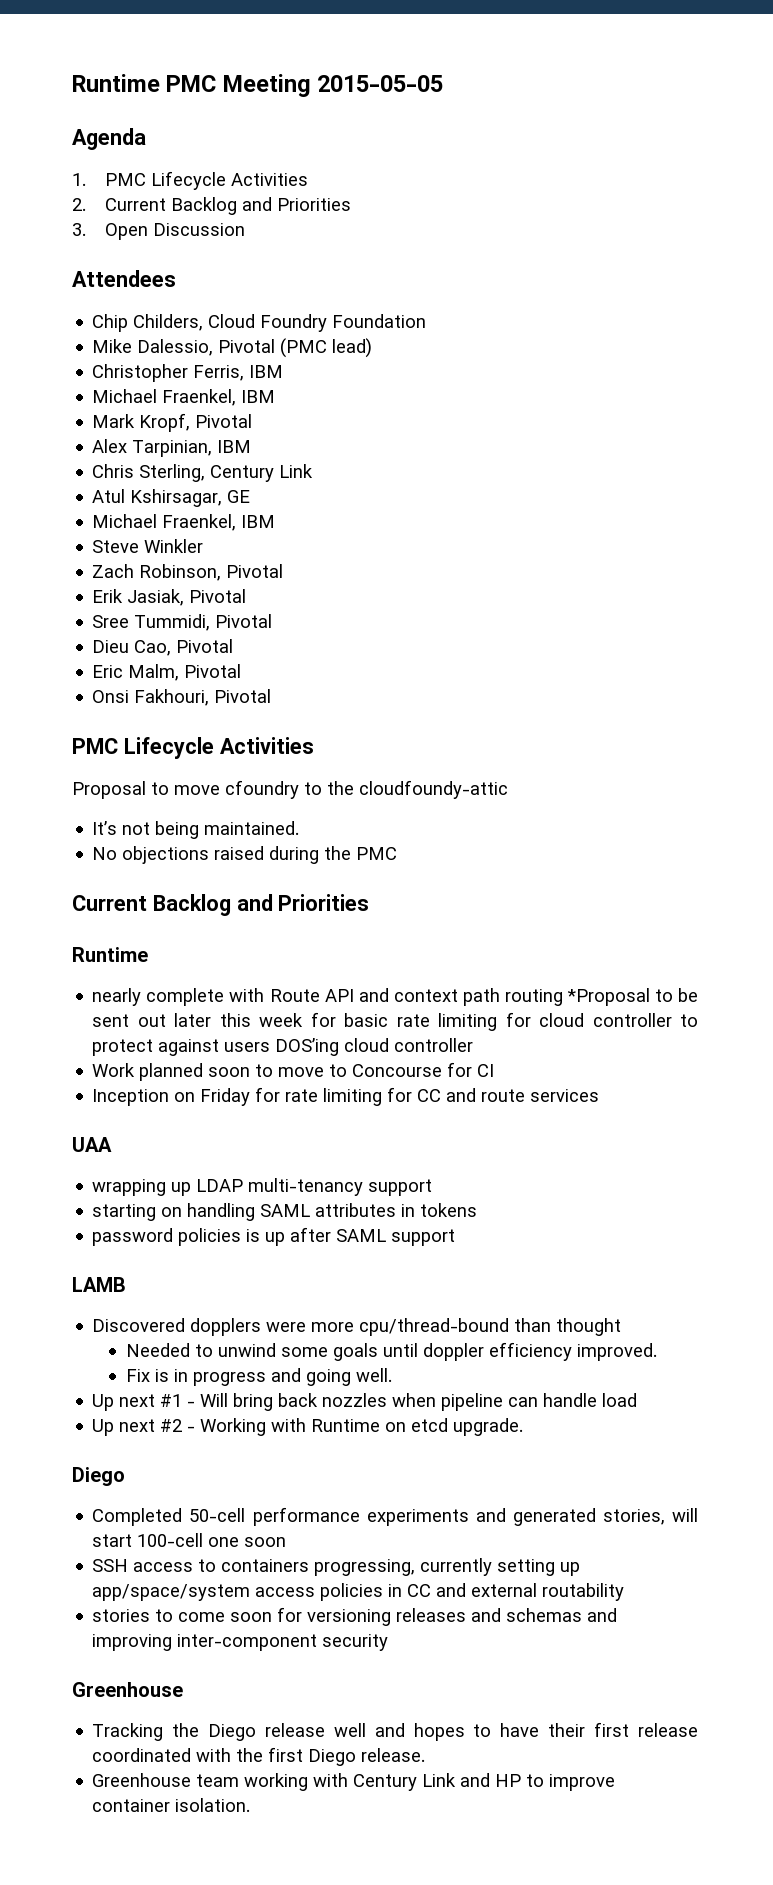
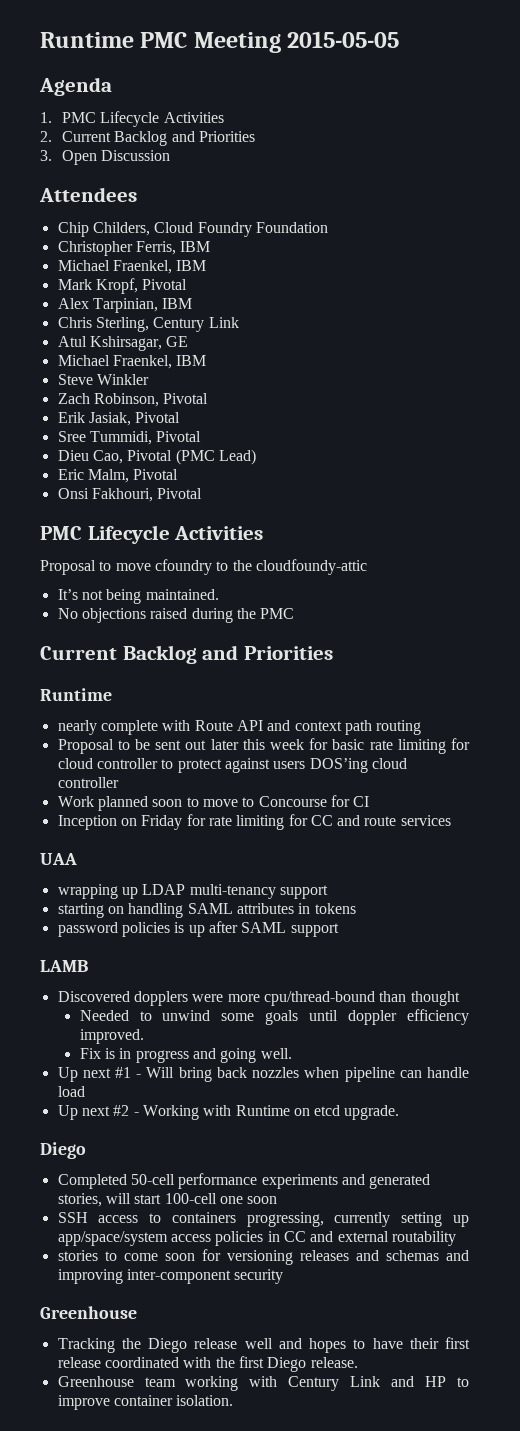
[92,338,373,358] // Mike Dalessio, Pivotal (PMC lead) -> (328, 227) none
(234, 646) none -> [175,449,256,465] (PMC Lead)
[566,988,650,1006] *Proposal -> [57,739,114,754] // Proposal

